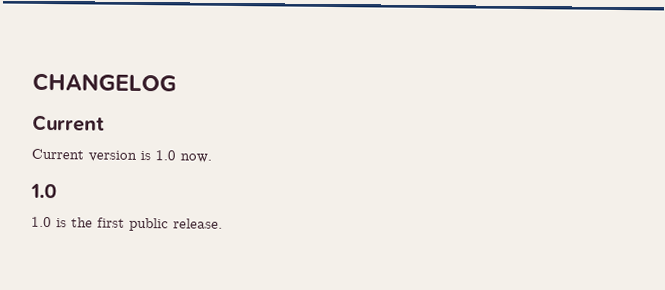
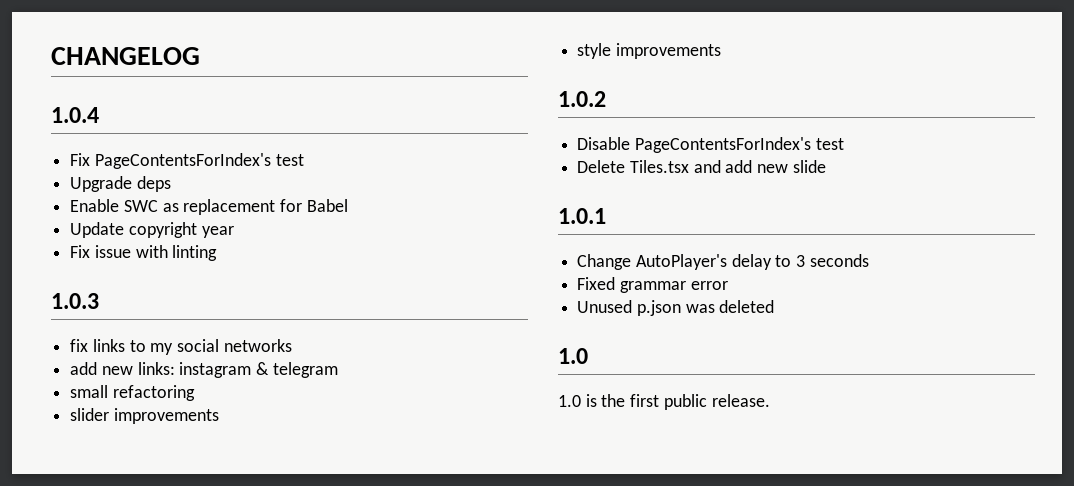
[32,114,105,132] [31,148,212,163] Current // Current version is 1.0 now. -> [51,107,99,123] [70,153,304,169] [70,176,171,192] [70,199,348,215] [70,222,234,238] [70,245,218,261] [51,293,99,309] [70,339,292,355] [70,362,338,378] [70,385,195,401] [70,408,219,424] [577,43,721,59] [558,91,606,107] [577,137,844,153] [577,160,826,173] [558,208,606,224] [577,254,869,270] [577,277,728,293] [577,300,775,316] 1.0.4 // Fix PageContentsForIndex's test // Upgrade deps // Enable SWC as replacement for Babel // Update copyright year // Fix issue with linting // 1.0.3 // fix links to my social networks // add new links: instagram & telegram // small refactoring // slider improvements // style improvements // 1.0.2 // Disable PageContentsForIndex's test // Delete Tiles.tsx and add new slide // 1.0.1 // Change AutoPlayer's delay to 3 seconds // Fixed grammar error // Unused p.json was deleted

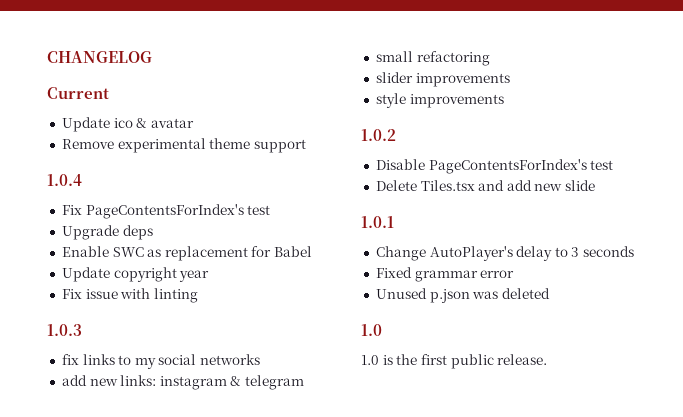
(200, 56) none -> [47,87,109,99] [61,117,194,132] [61,138,306,153] // Current // Update ico & avatar // Remove experimental theme support

